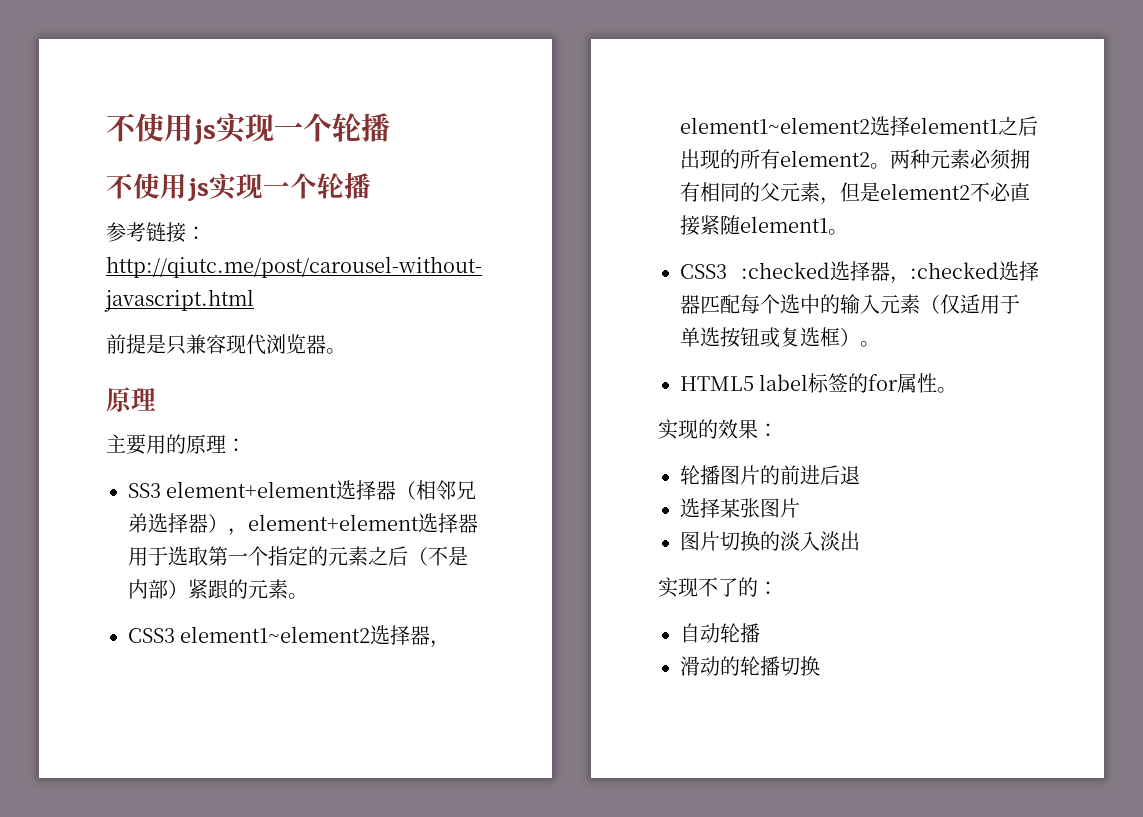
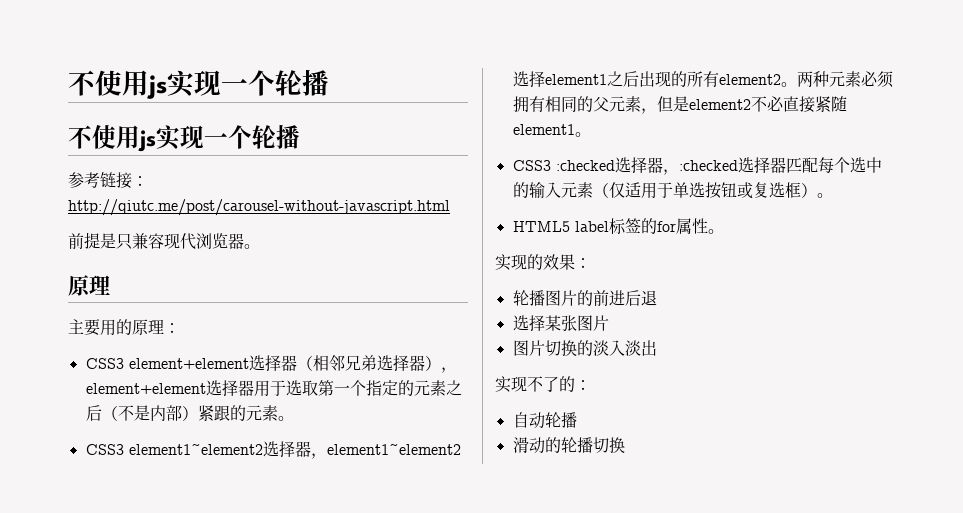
[128,483,161,498] SS3 -> [85,358,124,369] CSS3

